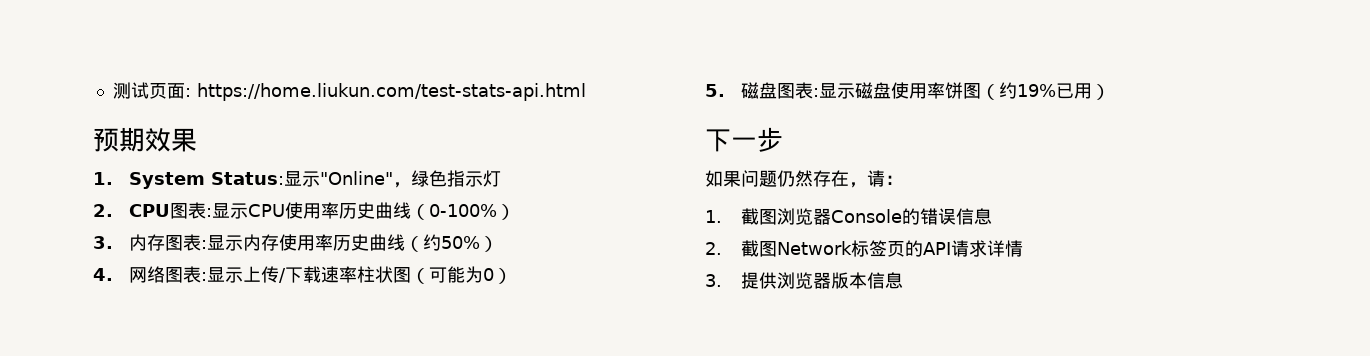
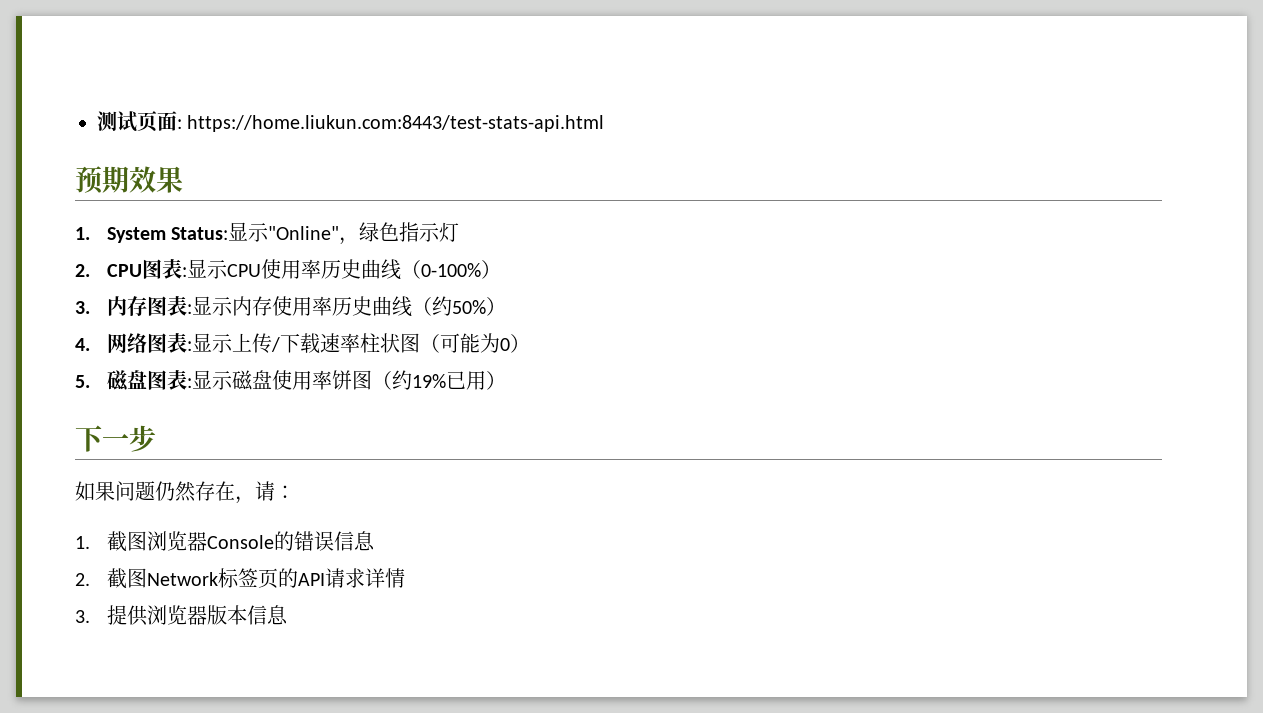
[196,83,586,101] https://home.liukun.com/test-stats-api.html -> [187,115,605,132] https://home.liukun.com:8443/test-stats-api.html

